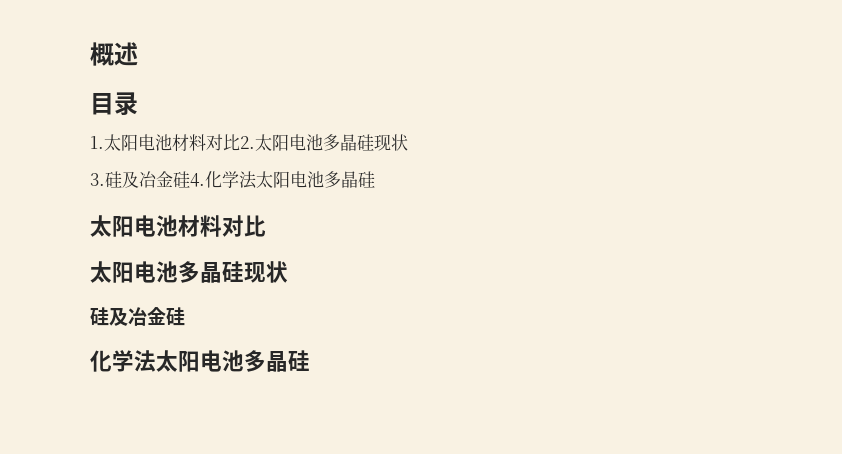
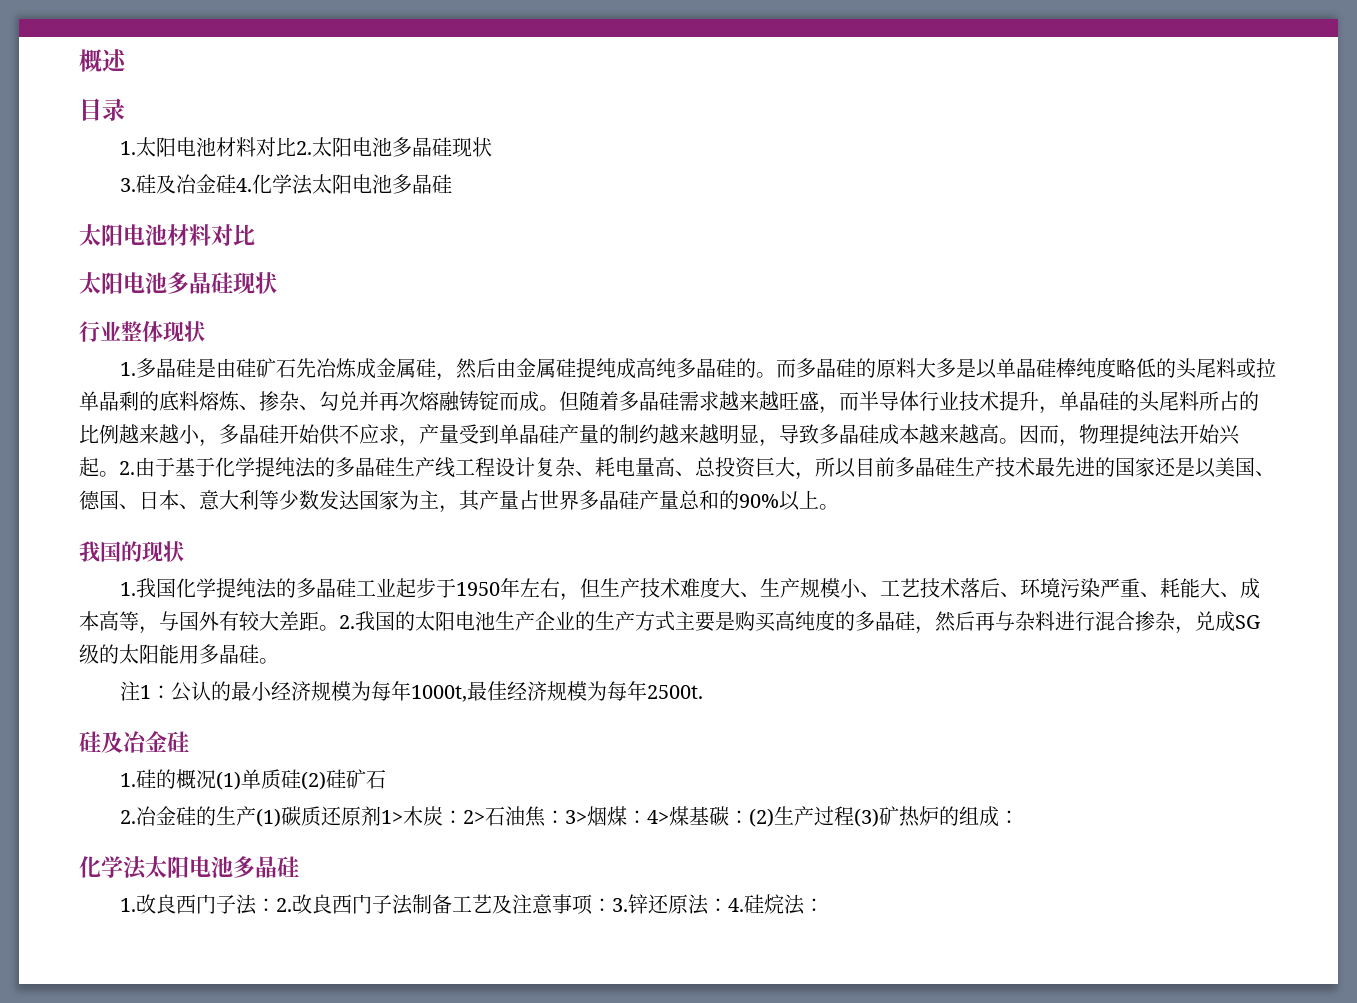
[90,307,185,326] [90,350,310,372] 硅及冶金硅 // 化学法太阳电池多晶硅 -> [79,321,206,342] [119,357,1276,381] [79,391,1259,414] [79,424,1240,447] [79,457,1275,480] [79,490,839,513] [79,541,185,562] [119,577,1260,601] [79,610,1260,634] [79,644,279,664] [119,681,703,702] [79,731,189,753] [119,769,386,790] [119,806,1019,827] [79,856,299,880] [119,894,824,915] 行业整体现状 // 1.多晶硅是由硅矿石先冶炼成金属硅，然后由金属硅提纯成高纯多晶硅的。而多晶硅的原料大多是以单晶硅棒纯度略低的头尾料或拉单晶剩的底料熔炼、掺杂、勾兑并再次熔融铸锭而成。但随着多晶硅需求越来越旺盛，而半导体行业技术提升，单晶硅的头尾料所占的比例越来越小，多晶硅开始供不应求，产量受到单晶硅产量的制约越来越明显，导致多晶硅成本越来越高。因而，物理提纯法开始兴起。2.由于基于化学提纯法的多晶硅生产线工程设计复杂、耗电量高、总投资巨大，所以目前多晶硅生产技术最先进的国家还是以美国、德国、日本、意大利等少数发达国家为主，其产量占世界多晶硅产量总和的90%以上。 // 我国的现状 // 1.我国化学提纯法的多晶硅工业起步于1950年左右，但生产技术难度大、生产规模小、工艺技术落后、环境污染严重、耗能大、成本高等，与国外有较大差距。2.我国的太阳电池生产企业的生产方式主要是购买高纯度的多晶硅，然后再与杂料进行混合掺杂，兑成SG级的太阳能用多晶硅。 // 注1：公认的最小经济规模为每年1000t,最佳经济规模为每年2500t. // 硅及冶金硅 // 1.硅的概况(1)单质硅(2)硅矿石 // 2.冶金硅的生产(1)碳质还原剂1>木炭：2>石油焦：3>烟煤：4>煤基碳：(2)生产过程(3)矿热炉的组成： // 化学法太阳电池多晶硅 // 1.改良西门子法：2.改良西门子法制备工艺及注意事项：3.锌还原法：4.硅烷法：

